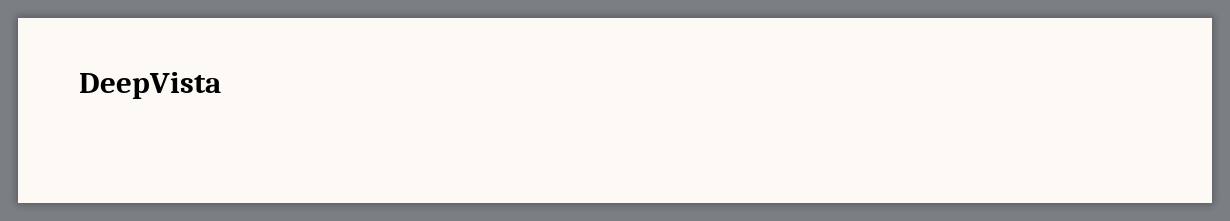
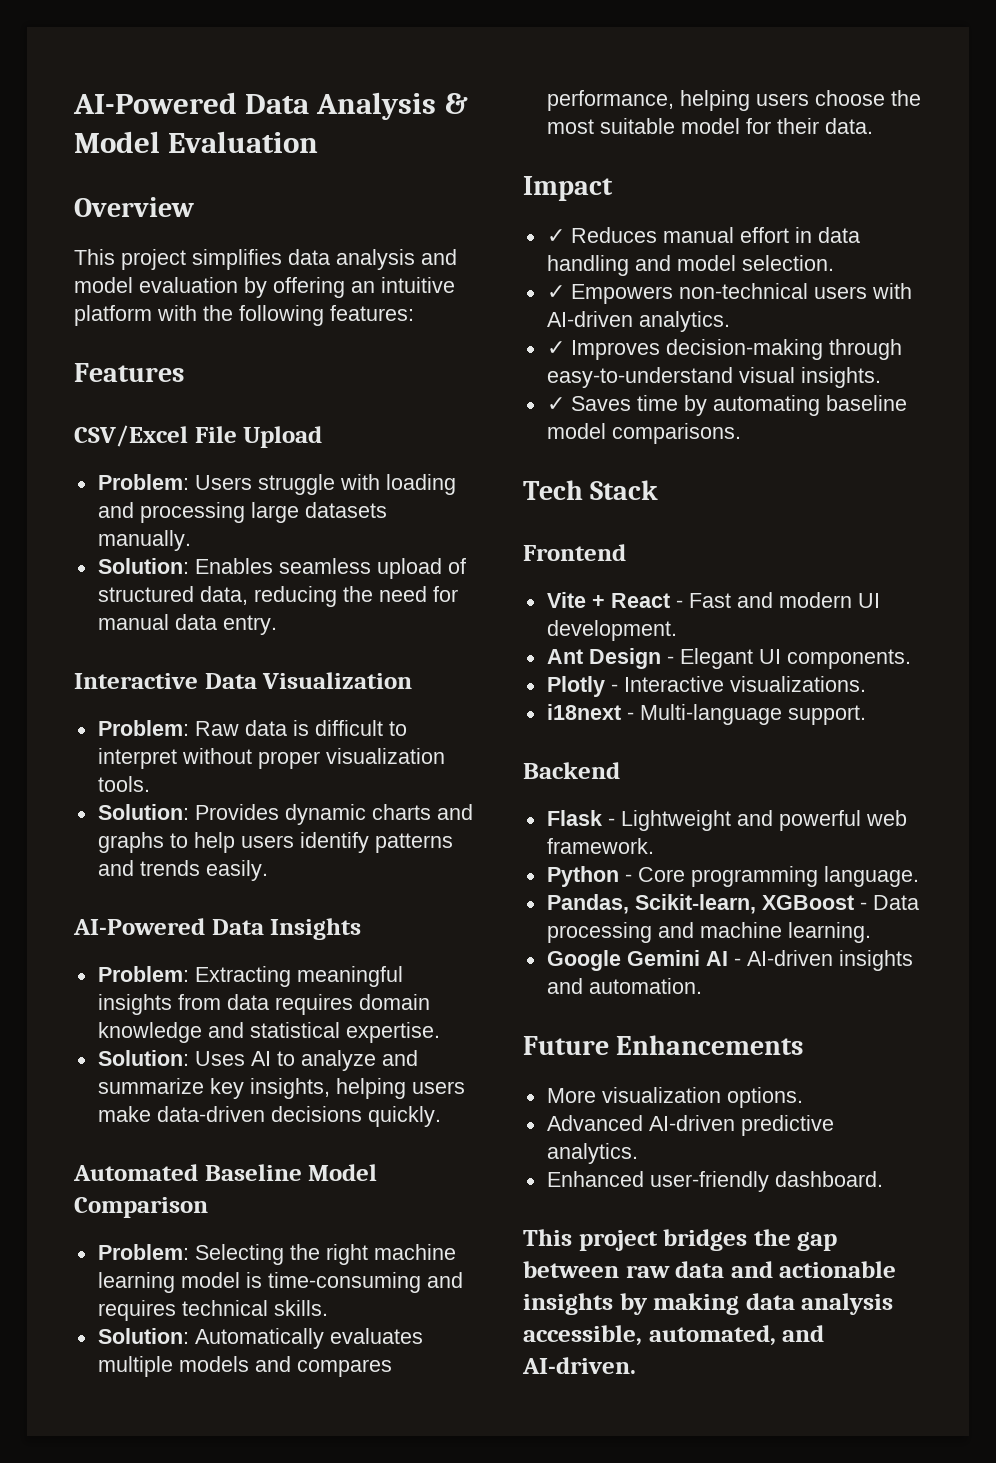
[79,72,221,99] DeepVista -> [73,92,468,120] [74,131,319,153] [74,197,194,217] [74,249,457,270] [74,277,455,298] [74,305,414,326] [74,363,184,382] [74,425,323,448] [97,474,456,495] [97,502,387,523] [97,530,191,551] [97,558,466,579] [97,586,458,607] [97,614,277,635] [74,672,413,689] [97,720,407,736] [97,748,445,769] [97,776,150,792] [97,804,473,825] [97,832,453,853] [97,860,268,881] [73,918,362,940] [97,966,403,987] [97,994,430,1015] [97,1022,440,1043] [97,1050,418,1071] [97,1078,465,1099] [97,1106,441,1127] [73,1164,378,1181] [74,1197,208,1218] [97,1244,456,1265] [97,1272,463,1293] [97,1300,328,1321] [97,1328,423,1349] [97,1356,392,1377] [546,90,921,111] [546,118,873,134] [523,176,613,201] [546,227,860,243] [546,255,834,276] [546,283,912,304] [546,311,730,332] [546,339,902,360] [546,367,881,388] [546,395,907,416] [546,423,741,444] [523,480,659,500] [523,544,626,561] [546,592,880,608] [546,620,677,641] [546,648,911,669] [546,676,866,697] [546,704,866,725] [523,762,620,779] [546,810,907,831] [546,838,654,854] [546,866,919,887] [546,894,919,914] [546,922,871,943] [546,950,913,971] [546,978,702,994] [523,1035,804,1055] [546,1087,803,1108] [546,1115,834,1136] [546,1143,638,1164] [546,1171,883,1192] [523,1229,838,1251] [523,1261,897,1278] [523,1293,894,1315] [523,1325,825,1346] [522,1357,636,1374] AI-Powered Data Analysis & Model Evaluation // Overview // This project simplifies data analysis and model evaluation by offering an intuitive platform with the following features: // Features // CSV/Excel File Upload // Problem: Users struggle with loading and processing large datasets manually. // Solution: Enables seamless upload of structured data, reducing the need for manual data entry. // Interactive Data Visualization // Problem: Raw data is difficult to interpret without proper visualization tools. // Solution: Provides dynamic charts and graphs to help users identify patterns and trends easily. // AI-Powered Data Insights // Problem: Extracting meaningful insights from data requires domain knowledge and statistical expertise. // Solution: Uses AI to analyze and summarize key insights, helping users make data-driven decisions quickly. // Automated Baseline Model Comparison // Problem: Selecting the right machine learning model is time-consuming and requires technical skills. // Solution: Automatically evaluates multiple models and compares performance, helping users choose the most suitable model for their data. // Impact // ✓ Reduces manual effort in data handling and model selection. // ✓ Empowers non-technical users with AI-driven analytics. // ✓ Improves decision-making through easy-to-understand visual insights. // ✓ Saves time by automating baseline model comparisons. // Tech Stack // Frontend // Vite + React - Fast and modern UI development. // Ant Design - Elegant UI components. // Plotly - Interactive visualizations. // i18next - Multi-language support. // Backend // Flask - Lightweight and powerful web framework. // Python - Core programming language. // Pandas, Scikit-learn, XGBoost - Data processing and machine learning. // Google Gemini AI - AI-driven insights and automation. // Future Enhancements // More visualization options. // Advanced AI-driven predictive analytics. // Enhanced user-friendly dashboard. // This project bridges the gap between raw data and actionable insights by making data analysis accessible, automated, and AI-driven.

